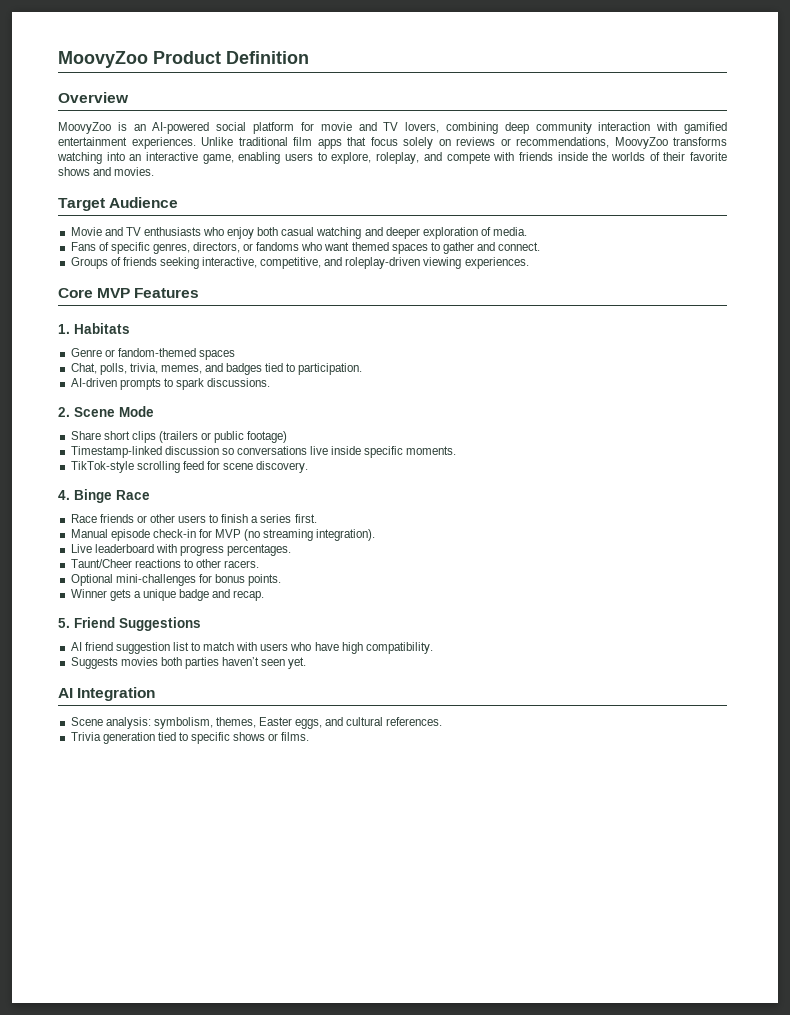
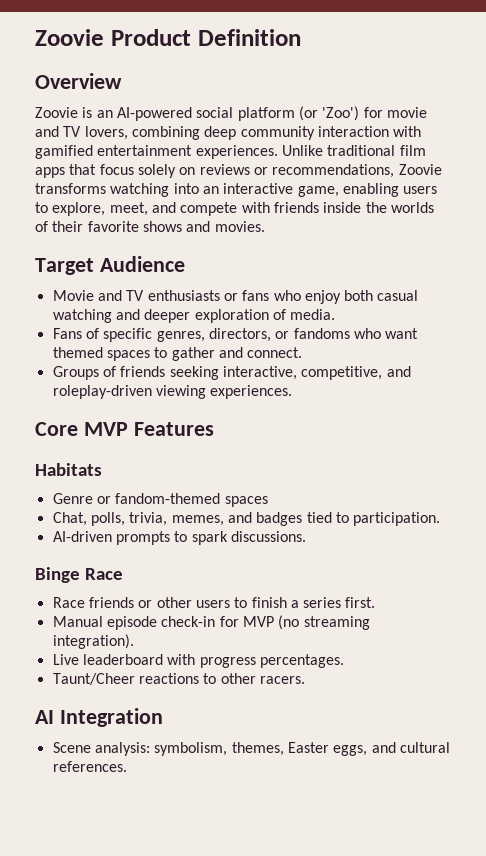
[58,51,148,68] MoovyZoo -> [35,29,104,46] Zoovie
[58,122,111,134] MoovyZoo -> [35,107,78,118] Zoovie
(295, 128) none -> [298,106,360,121] (or 'Zoo')
[614,137,668,149] MoovyZoo -> [398,164,442,175] Zoovie
[376,152,420,164] roleplay, -> [109,202,148,216] meet,
(201, 231) none -> [223,290,270,301] or fans
[58,324,70,334] 1. -> (214, 429) none
[58,406,154,417] [70,431,288,443] [70,446,457,458] [70,461,309,473] [58,490,70,500] 2. Scene Mode // Share short clips (trailers or public footage) // Timestamp-linked discussion so conversations live inside specific moments. // TikTok-style scrolling feed for scene discovery. // 4. -> (306, 536) none
[70,574,282,586] [70,589,265,601] [58,617,201,631] [70,642,433,654] [70,657,307,669] // Optional mini-challenges for bonus points. // Winner gets a unique badge and recap. // 5. Friend Suggestions // AI friend suggestion list to match with users who have high compatibility. // Suggests movies both parties haven’t seen yet. -> (305, 680) none
[70,732,310,744] // Trivia generation tied to specific shows or films. -> (127, 766) none

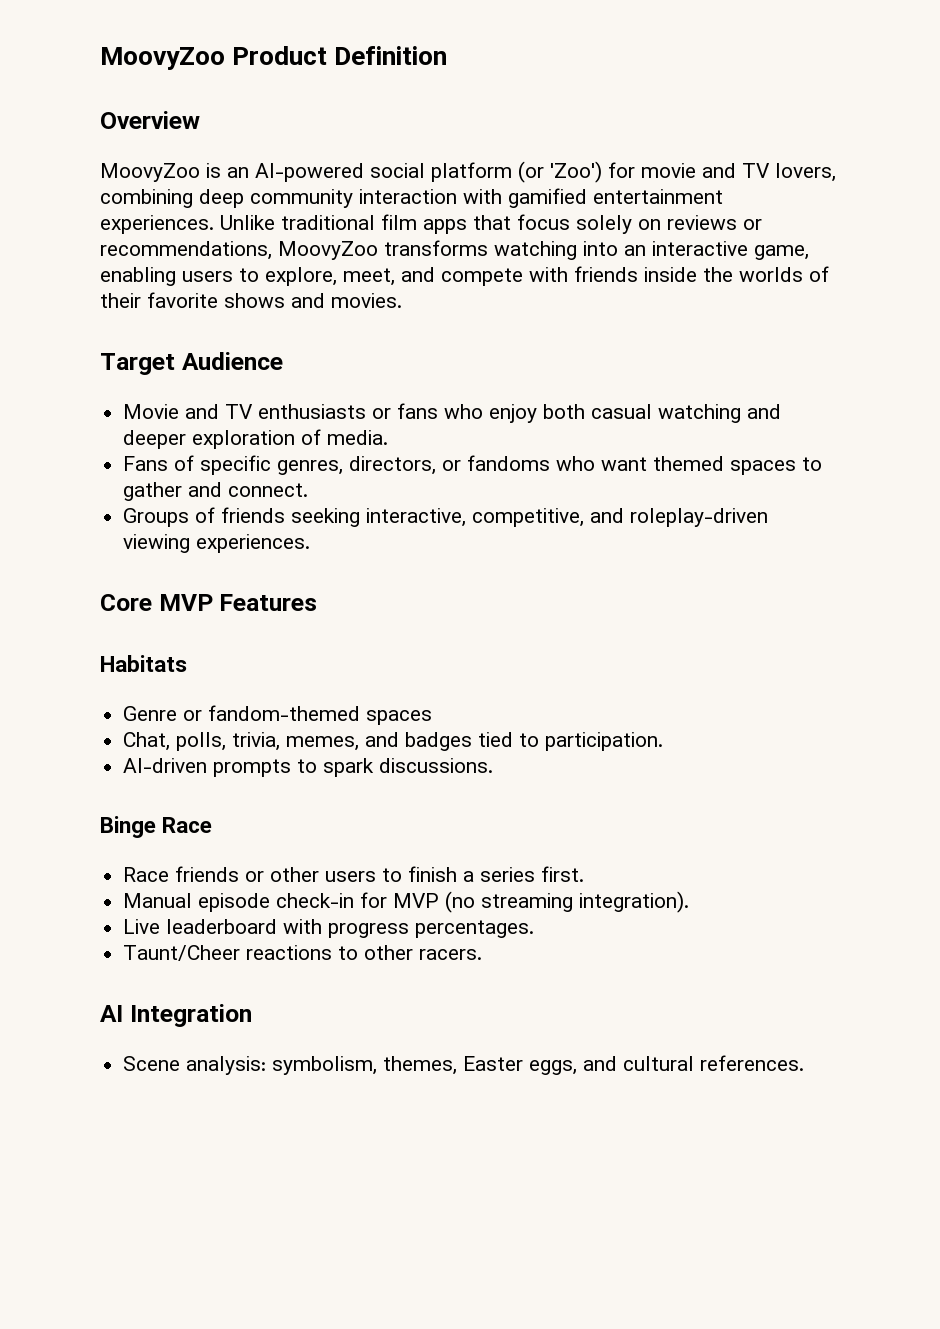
[35,29,104,46] Zoovie -> [100,47,225,70] MoovyZoo
[35,107,78,118] Zoovie -> [100,163,200,182] MoovyZoo
[398,164,442,175] Zoovie -> [278,241,378,260] MoovyZoo

